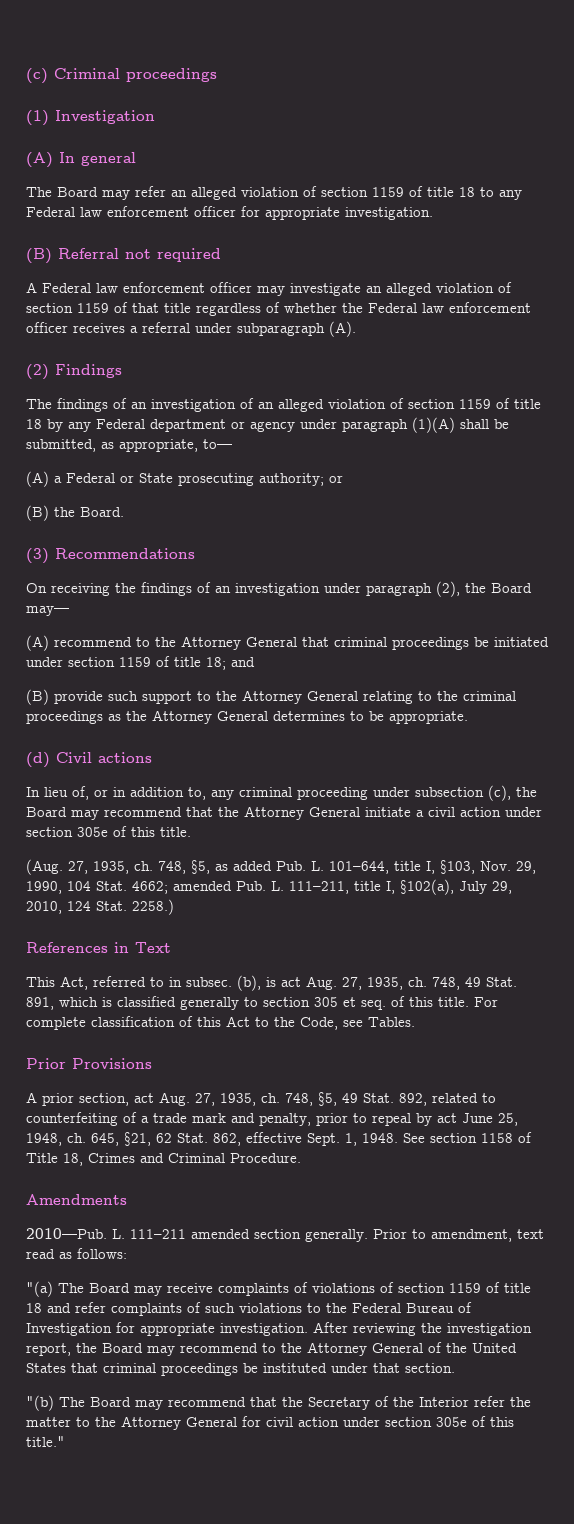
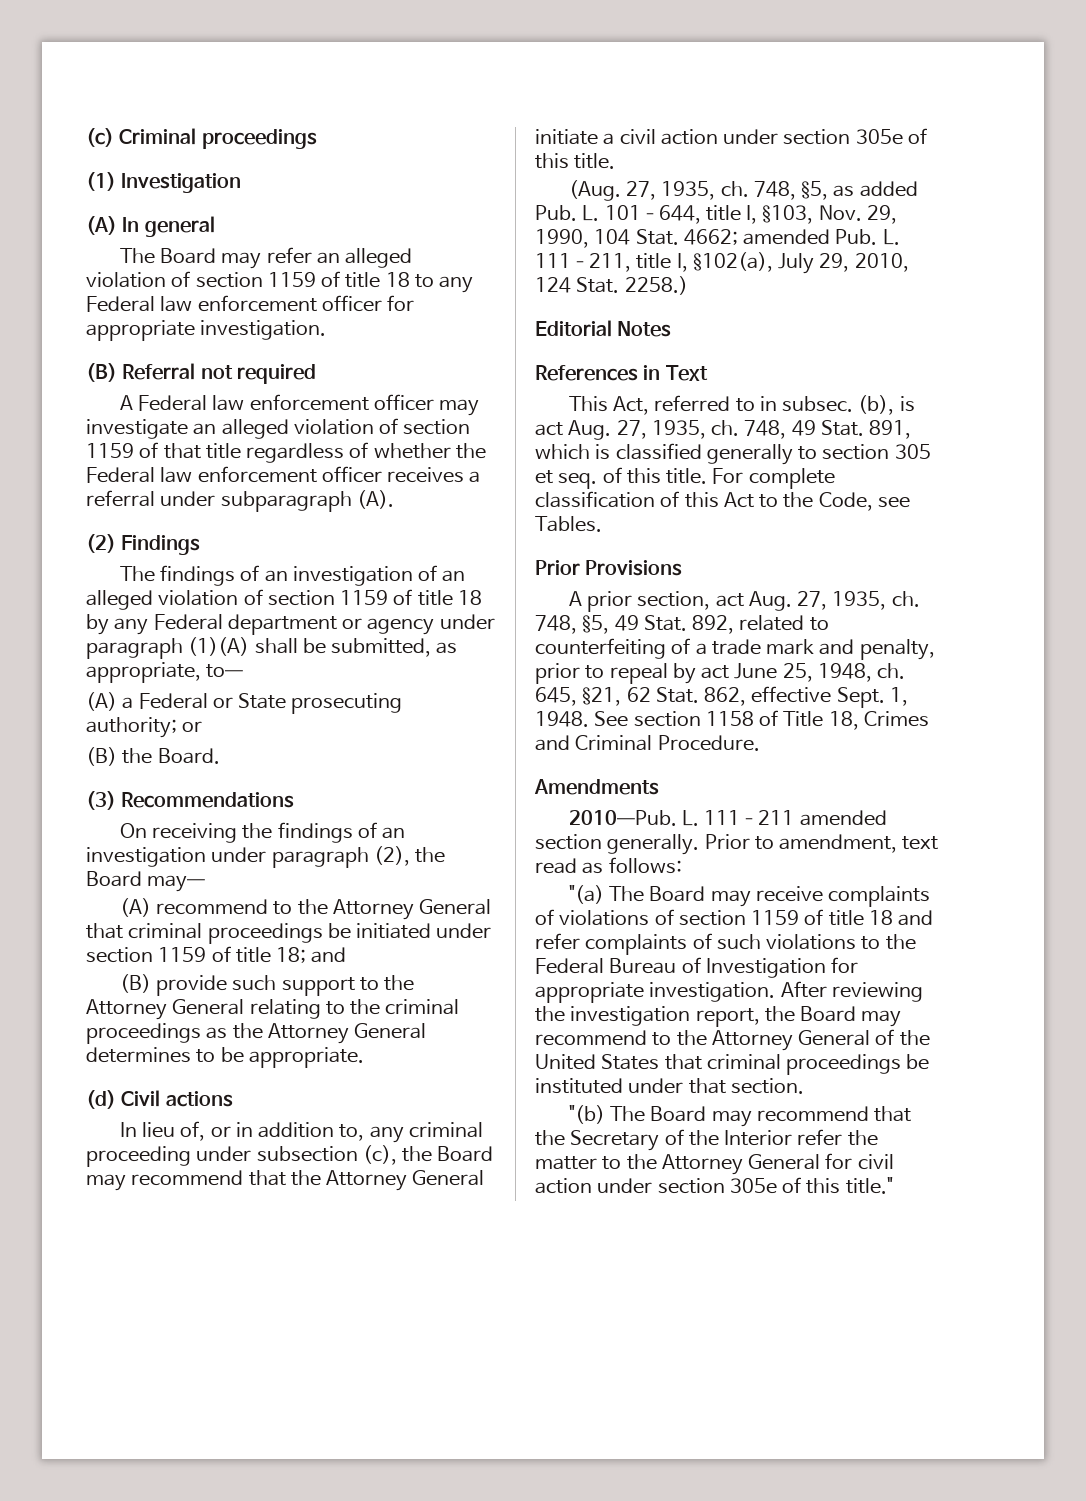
(174, 907) none -> [535,320,672,337] // Editorial Notes

